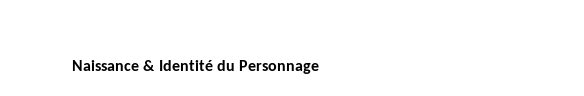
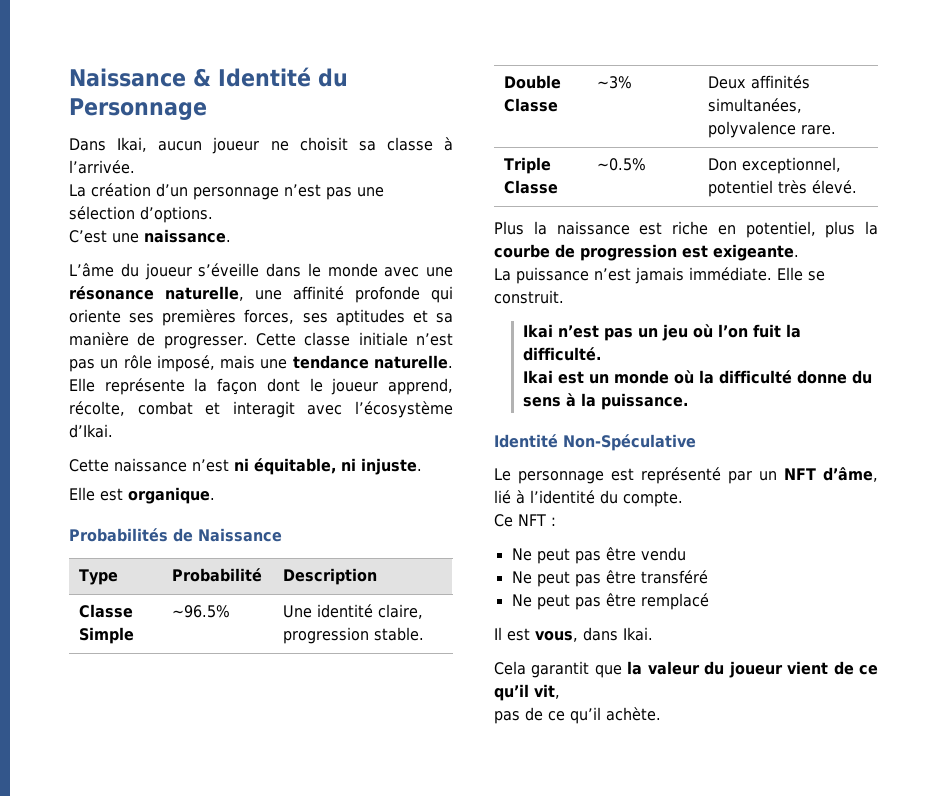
(320, 67) none -> [69,137,453,154] [69,160,135,174] [69,183,384,200] [69,206,213,223] [69,229,231,243] [69,263,453,280] [69,286,453,303] [69,309,454,326] [69,332,453,349] [69,355,453,372] [69,378,454,395] [69,401,453,418] [69,424,113,438] [69,458,422,475] [69,487,215,504] [69,528,282,542] [79,569,119,585] [172,568,263,582] [283,568,378,585] [79,604,134,618] [79,627,135,644] [172,605,231,618] [283,604,424,619] [283,627,425,644] [504,75,562,89] [504,98,559,112] [597,76,633,89] [708,75,811,89] [708,98,803,113] [708,121,837,138] [504,157,552,174] [504,180,559,194] [597,158,647,171] [708,157,842,174] [708,180,858,197] [494,221,878,238] [494,244,799,261] [494,267,825,284] [494,290,564,304] [522,324,801,341] [522,347,601,361] [522,370,872,384] [522,393,688,410] [494,434,696,451] [494,467,878,484] [494,490,683,507] [494,514,556,527] [511,547,686,564] [511,570,708,587] [511,593,709,610] [494,627,653,642] [494,661,879,678] [494,684,560,701] [494,707,661,724] // Dans Ikai, aucun joueur ne choisit sa classe à l’arrivée. // La création d’un personnage n’est pas une sélection d’options. // C’est une naissance. // L’âme du joueur s’éveille dans le monde avec une résonance naturelle, une affinité profonde qui oriente ses premières forces, ses aptitudes et sa manière de progresser. Cette classe initiale n’est pas un rôle imposé, mais une tendance naturelle. Elle représente la façon dont le joueur apprend, récolte, combat et interagit avec l’écosystème d’Ikai. // Cette naissance n’est ni équitable, ni injuste. // Elle est organique. // Probabilités de Naissance // Type | Probabilité | Description // Classe Simple | ~96.5% | Une identité claire, progression stable. // Double Classe | ~3% | Deux affinités simultanées, polyvalence rare. // Triple Classe | ~0.5% | Don exceptionnel, potentiel très élevé. // Plus la naissance est riche en potentiel, plus la courbe de progression est exigeante. // La puissance n’est jamais immédiate. Elle se construit. // Ikai n’est pas un jeu où l’on fuit la difficulté. // Ikai est un monde où la difficulté donne du sens à la puissance. // Identité Non-Spéculative // Le personnage est représenté par un NFT d’âme, lié à l’identité du compte. // Ce NFT : // Ne peut pas être vendu // Ne peut pas être transféré // Ne peut pas être remplacé // Il est vous, dans Ikai. // Cela garantit que la valeur du joueur vient de ce qu’il vit, // pas de ce qu’il achète.

